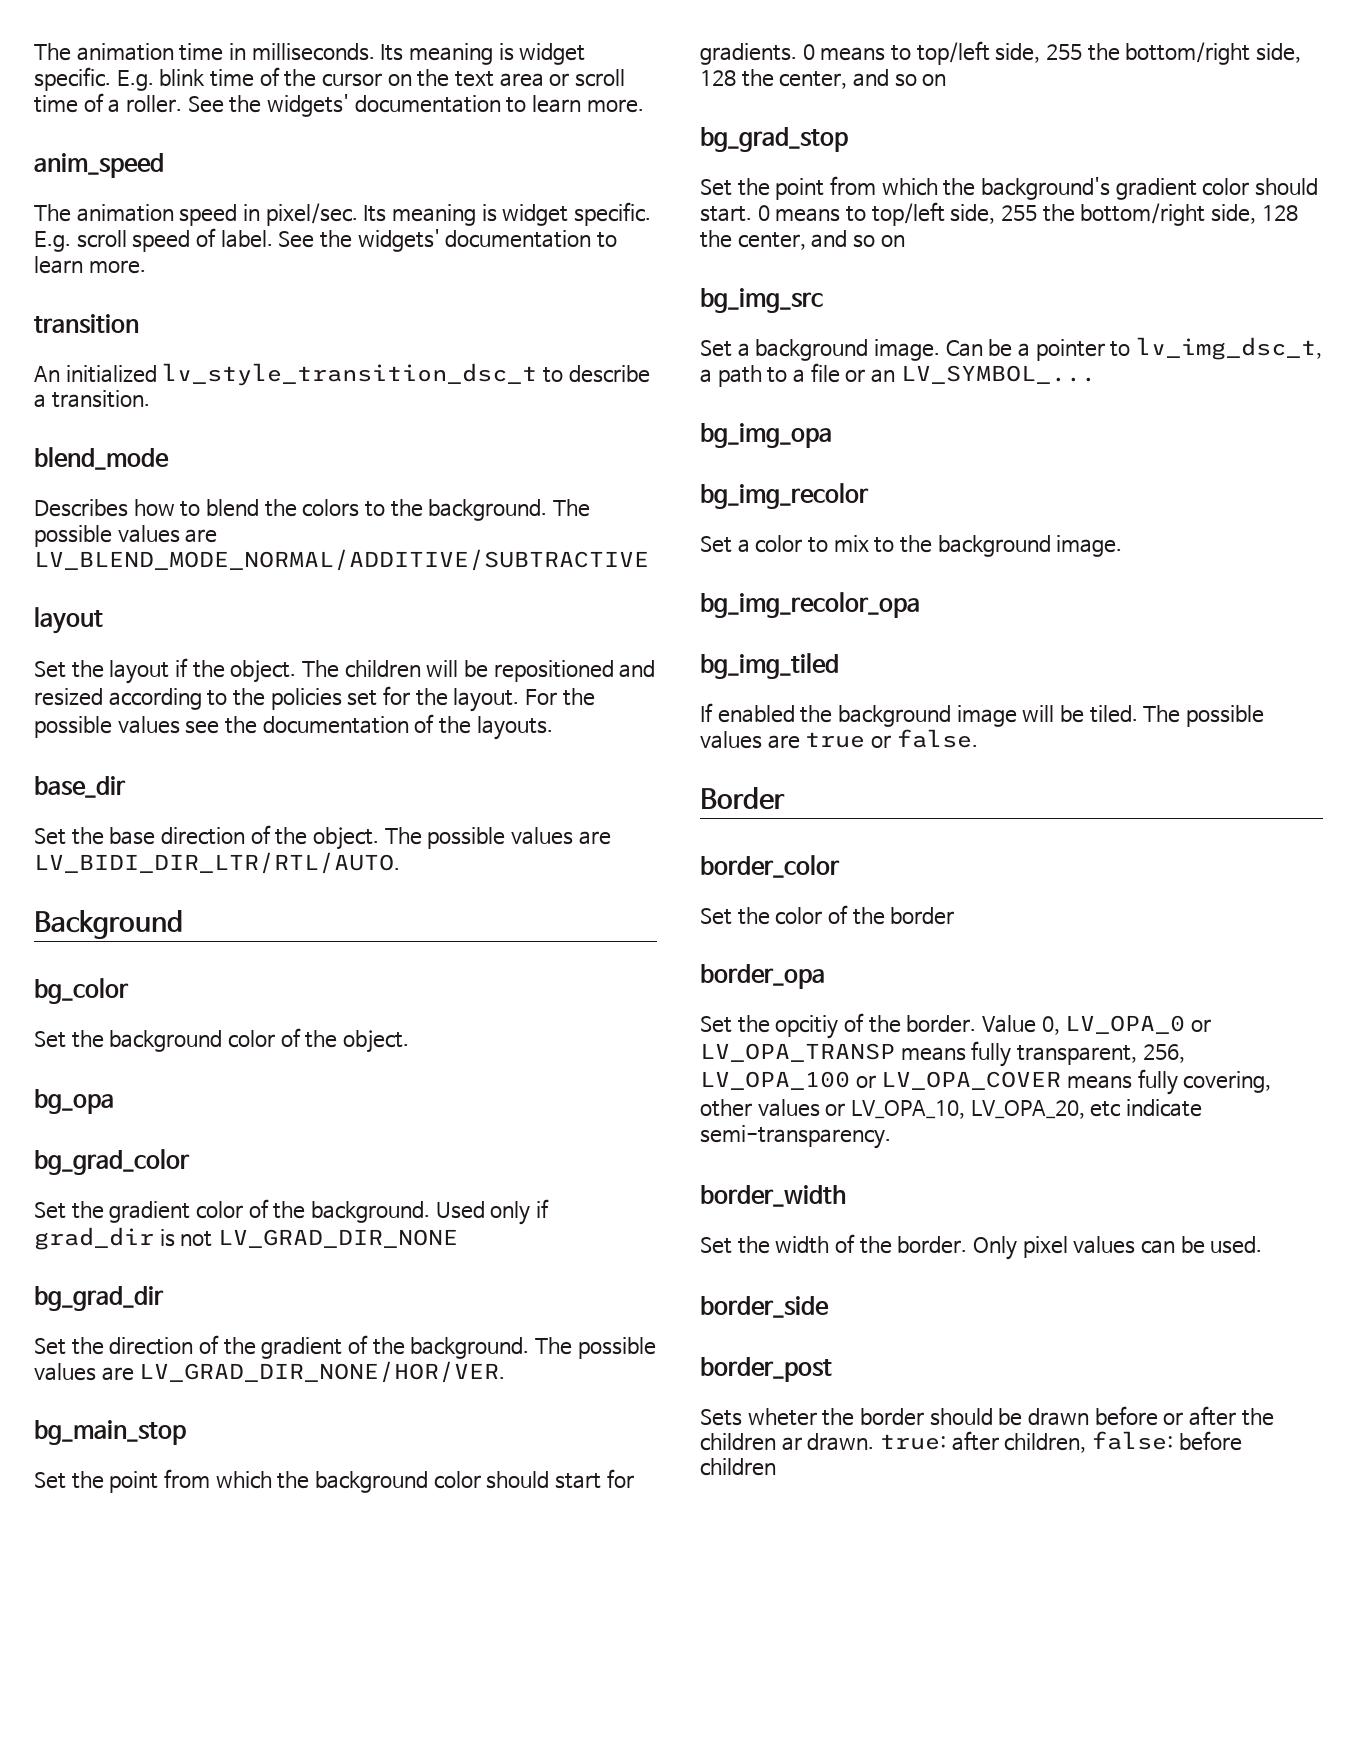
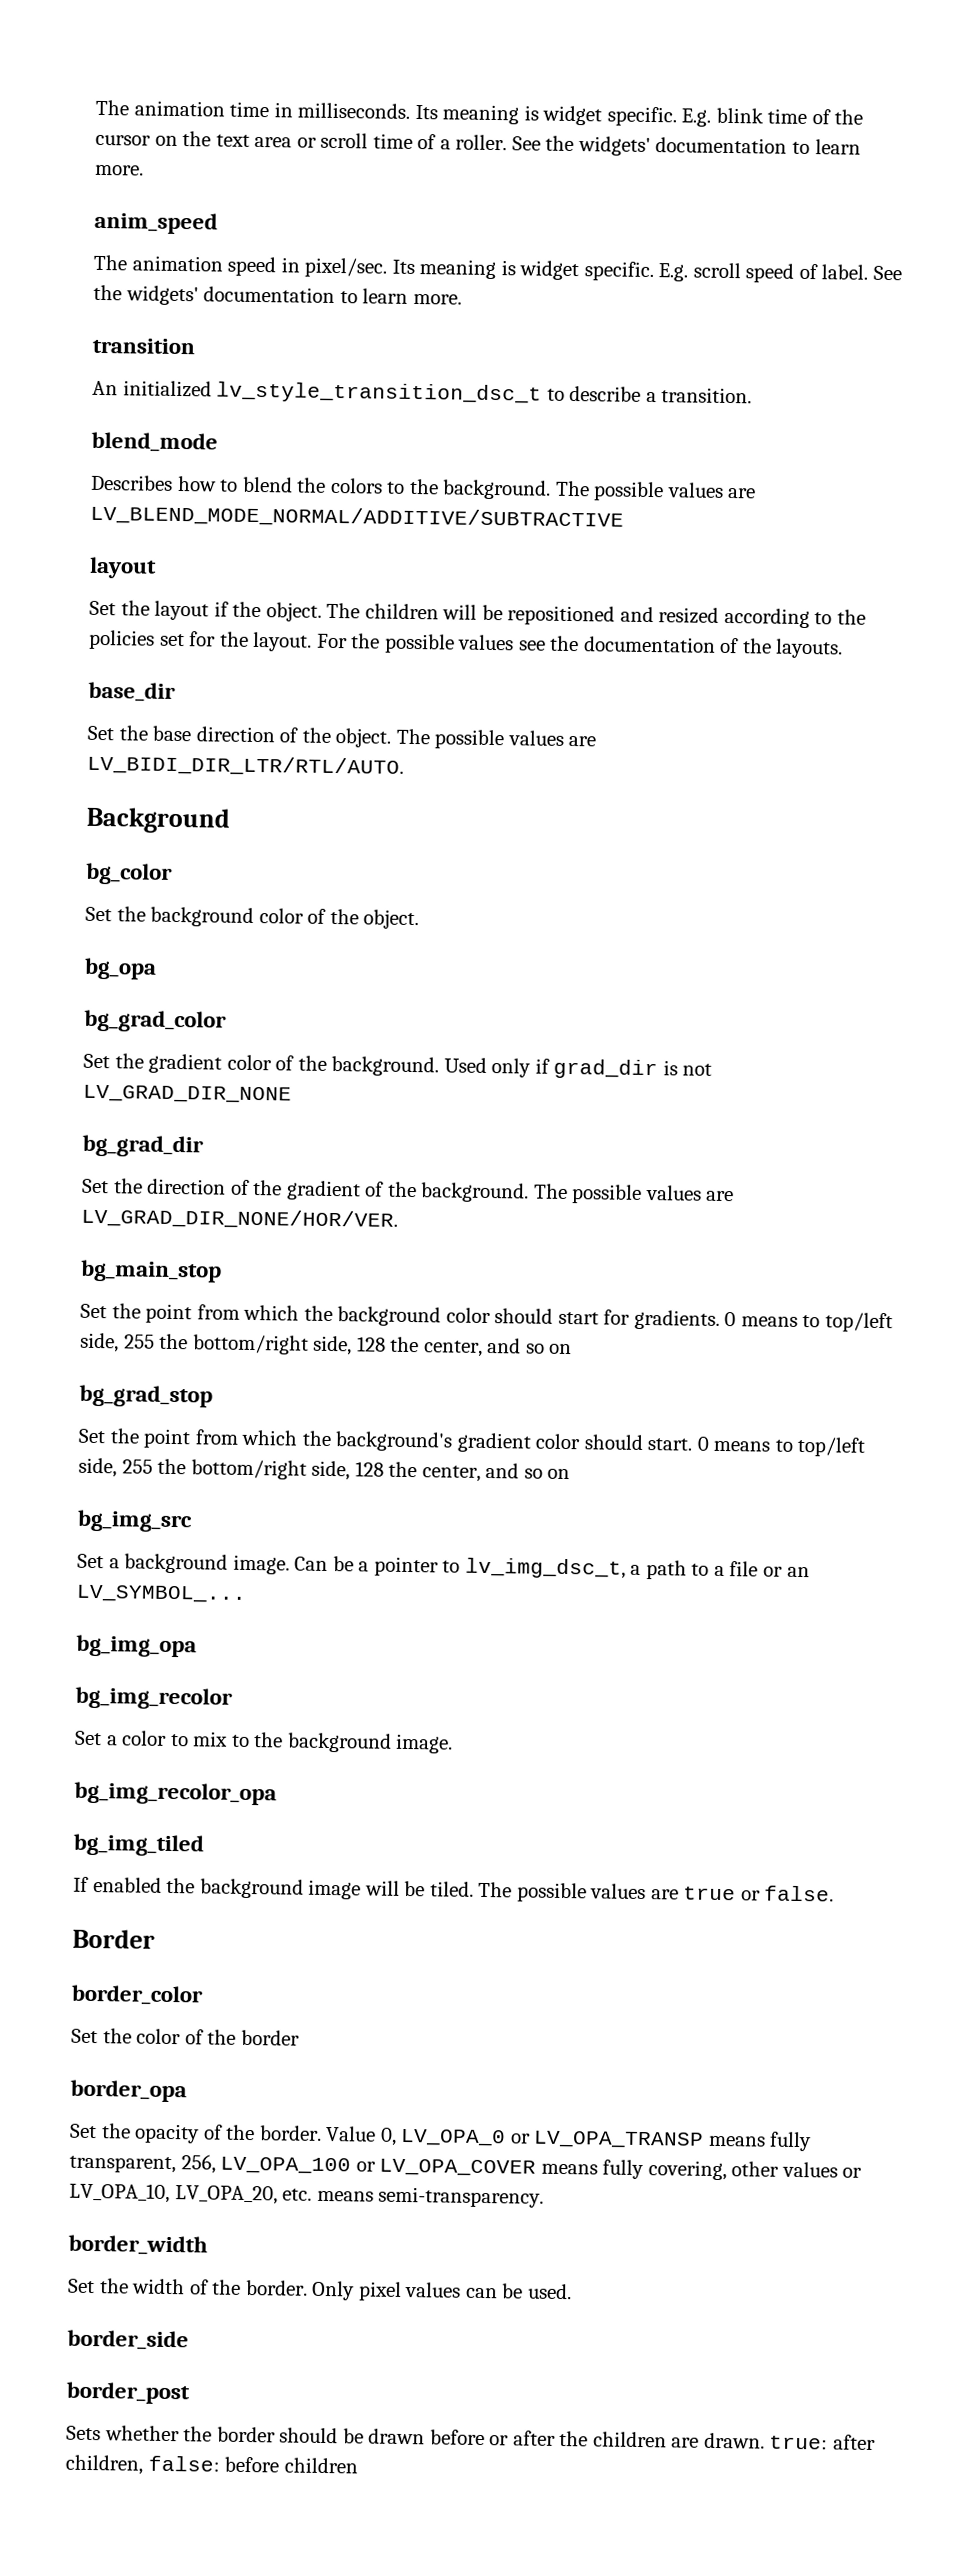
[775,1015,839,1039] opcitiy -> [134,2123,201,2144] opacity
[1090,1099,1202,1117] etc indicate -> [282,2188,374,2202] etc. means
[747,1408,817,1426] wheter -> [104,2425,180,2442] whether
[781,1437,802,1451] ar -> [671,2437,700,2448] are

